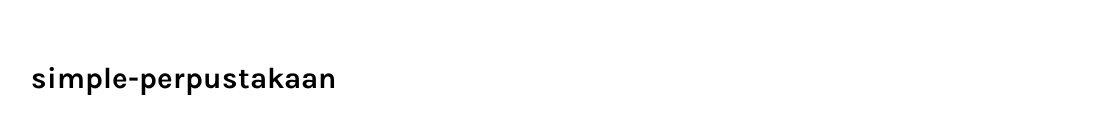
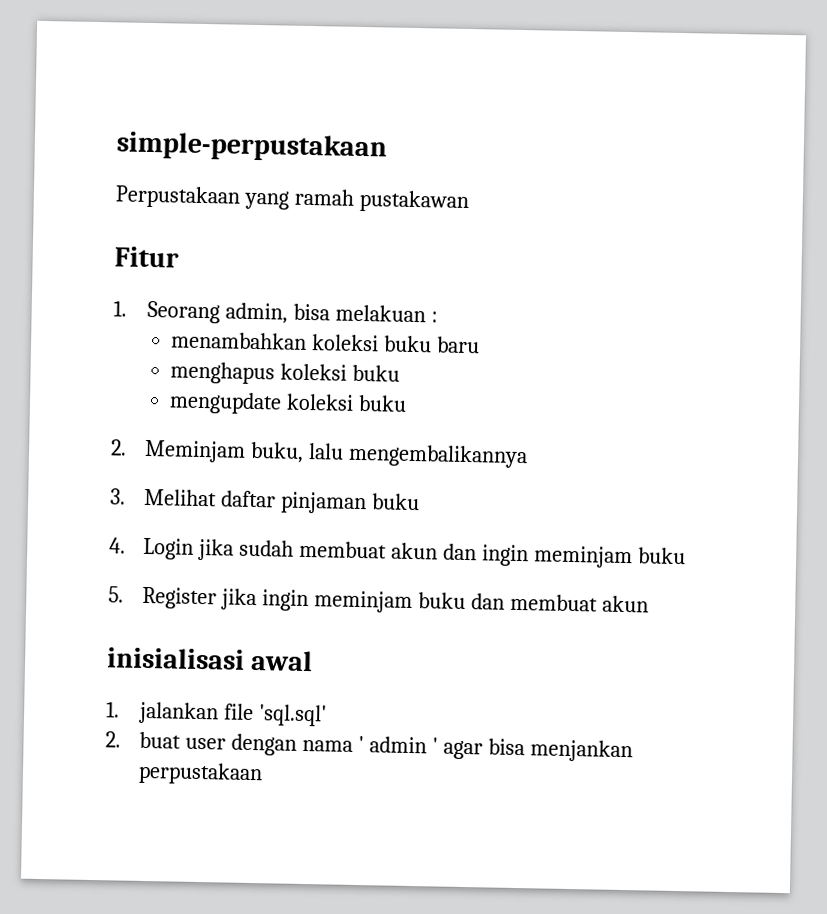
(336, 81) none -> [115,185,470,213] [114,246,179,268] [113,300,438,324] [171,331,481,354] [170,361,401,385] [169,391,408,415] [110,439,528,469] [110,488,420,515] [109,537,686,569] [108,586,649,614] [106,647,314,672] [106,701,328,727] [105,731,633,763] [138,761,264,786] // Perpustakaan yang ramah pustakawan // Fitur // 1. Seorang admin, bisa melakuan : // menambahkan koleksi buku baru // menghapus koleksi buku // mengupdate koleksi buku // 2. Meminjam buku, lalu mengembalikannya // 3. Melihat daftar pinjaman buku // 4. Login jika sudah membuat akun dan ingin meminjam buku // 5. Register jika ingin meminjam buku dan membuat akun // inisialisasi awal // 1. jalankan file 'sql.sql' // 2. buat user dengan nama ' admin ' agar bisa menjankan perpustakaan

